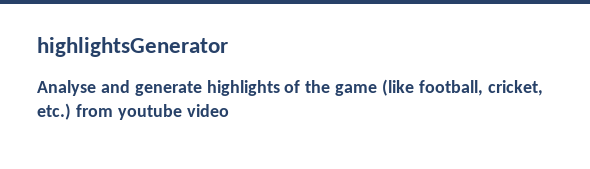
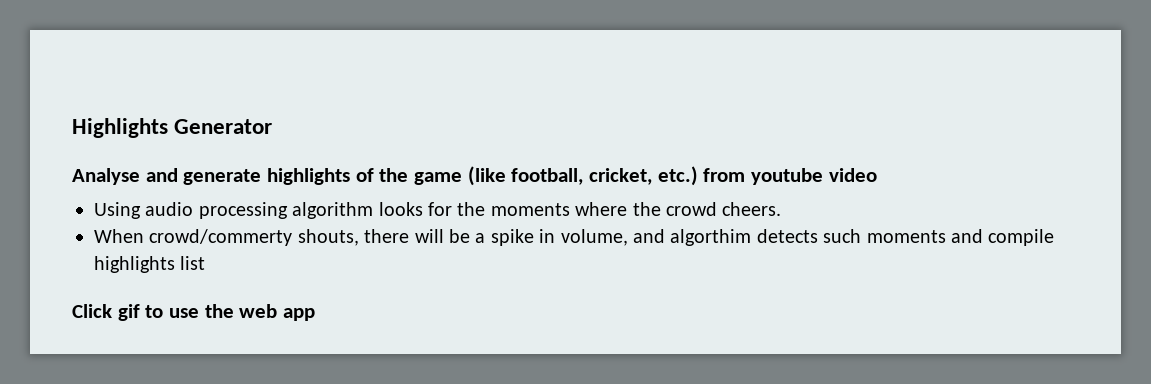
[37,37,228,57] highlightsGenerator -> [72,118,273,138] Highlights Generator
(229, 110) none -> [94,202,782,219] [94,229,1055,246] [94,256,206,273] [72,304,316,321] // Using audio processing algorithm looks for the moments where the crowd cheers. // When crowd/commerty shouts, there will be a spike in volume, and algorthim detects such moments and compile highlights list // Click gif to use the web app

